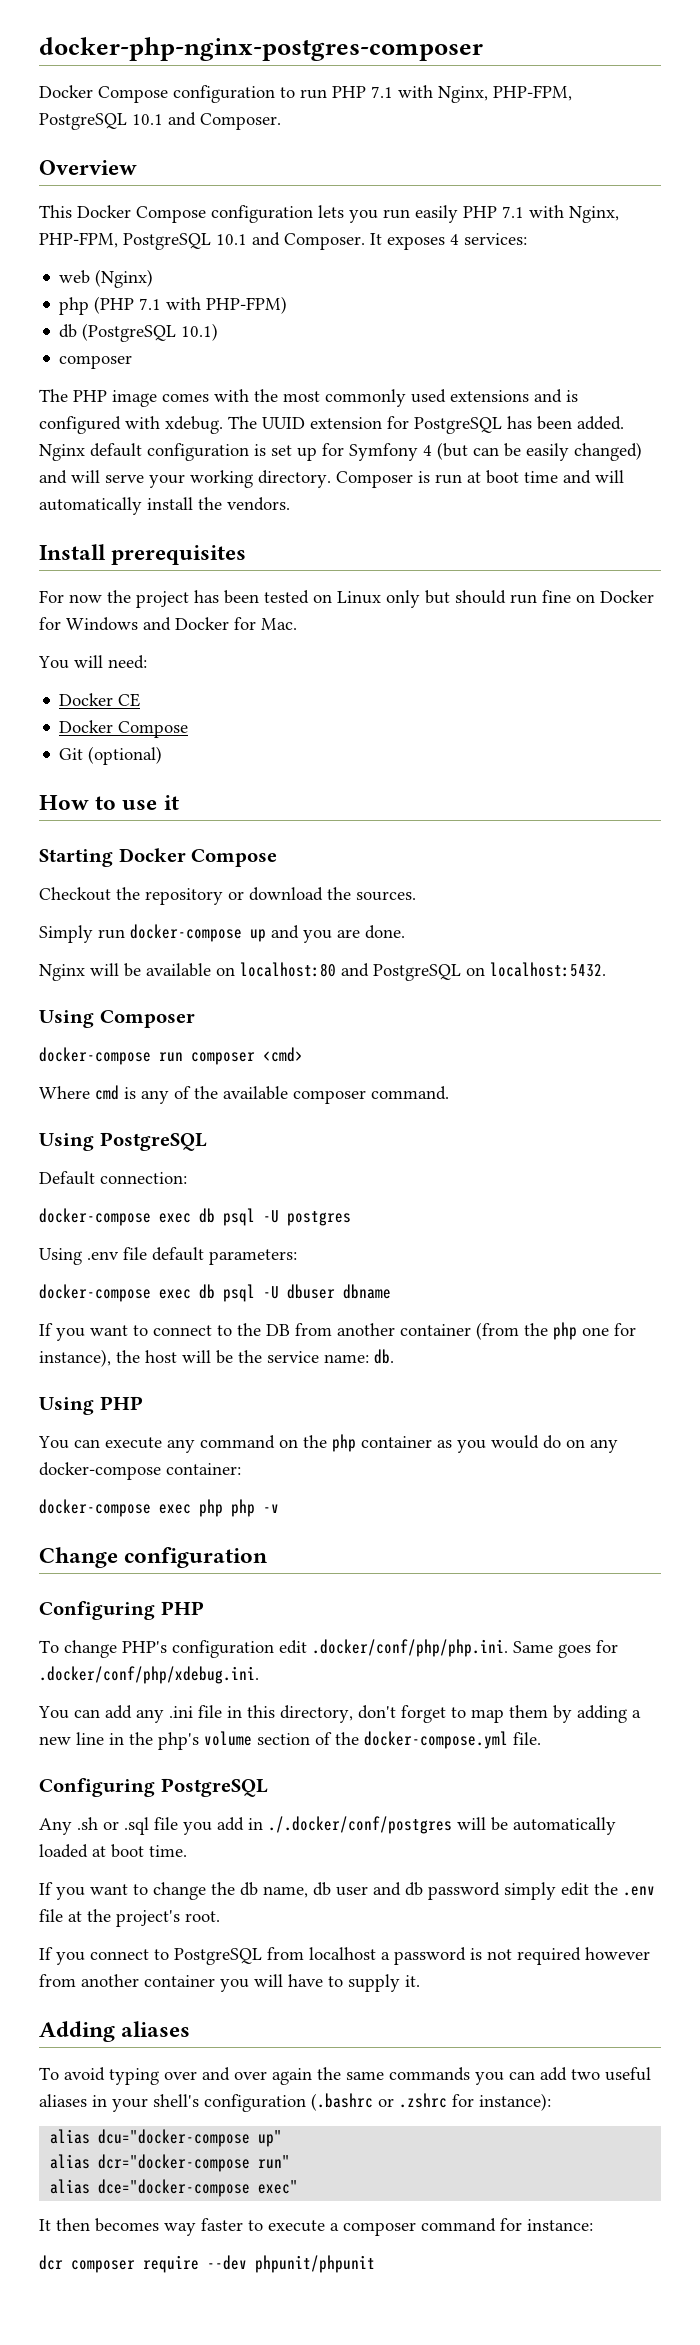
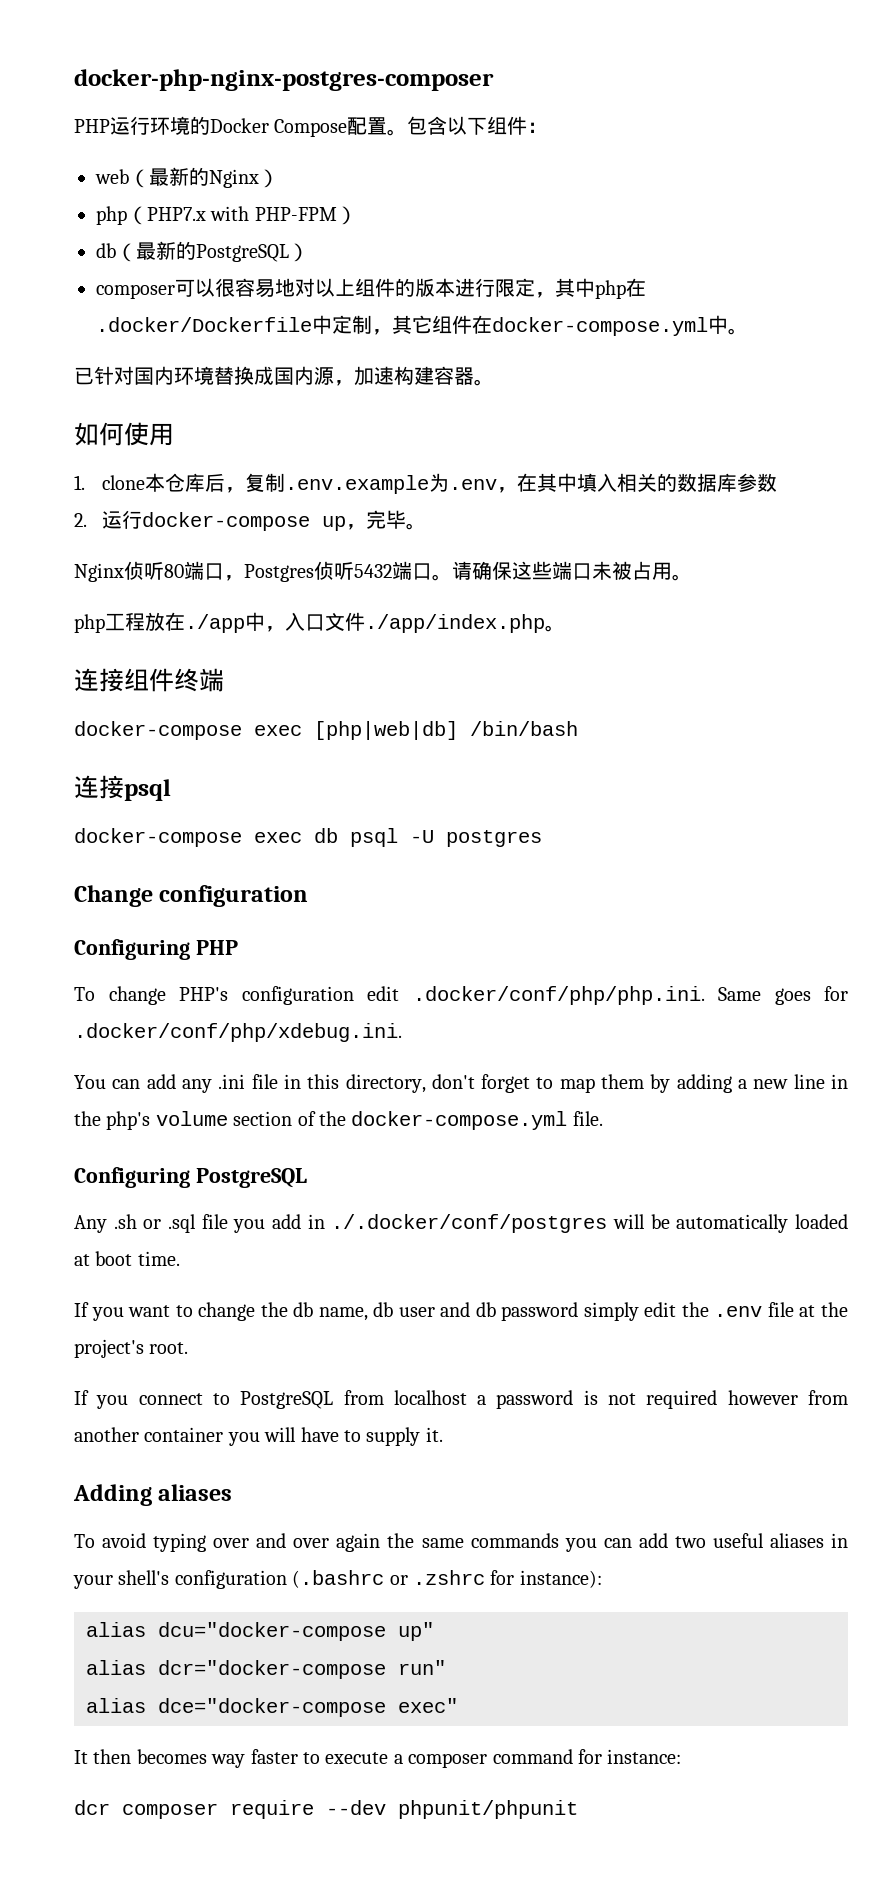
[39,85,572,103] [39,112,281,130] [39,160,137,175] [39,205,619,223] [39,232,527,250] [59,269,154,288] [59,296,288,315] [59,323,219,342] [59,355,133,369] [39,389,578,407] [39,416,624,434] [39,442,642,461] [39,470,624,488] [39,497,290,515] [39,544,247,565] [39,590,654,608] [39,617,297,631] [38,655,147,669] [59,693,141,707] [59,720,189,738] [59,746,163,765] [39,795,179,810] [39,848,278,867] [39,887,416,905] [39,924,405,943] [39,962,606,981] [39,1010,195,1028] [39,1047,303,1065] [39,1085,449,1104] [39,1132,207,1151] [39,1171,187,1185] Docker Compose configuration to run PHP 7.1 with Nginx, PHP-FPM, PostgreSQL 10.1 and Composer. // Overview // This Docker Compose configuration lets you run easily PHP 7.1 with Nginx, PHP-FPM, PostgreSQL 10.1 and Composer. It exposes 4 services: // web (Nginx) // php (PHP 7.1 with PHP-FPM) // db (PostgreSQL 10.1) // composer // The PHP image comes with the most commonly used extensions and is configured with xdebug. The UUID extension for PostgreSQL has been added. Nginx default configuration is set up for Symfony 4 (but can be easily changed) and will serve your working directory. Composer is run at boot time and will automatically install the vendors. // Install prerequisites // For now the project has been tested on Linux only but should run fine on Docker for Windows and Docker for Mac. // You will need: // Docker CE // Docker Compose // Git (optional) // How to use it // Starting Docker Compose // Checkout the repository or download the sources. // Simply run docker-compose up and you are done. // Nginx will be available on localhost:80 and PostgreSQL on localhost:5432. // Using Composer // docker-compose run composer <cmd> // Where cmd is any of the available composer command. // Using PostgreSQL // Default connection: -> [74,116,548,137] [95,167,279,188] [96,206,357,225] [96,241,309,262] [96,278,646,299] [96,315,748,336] [74,366,494,386] [74,422,174,446] [74,473,777,494] [74,510,426,531] [74,561,692,582] [74,612,565,633] [74,668,224,692] [74,721,578,740] [74,775,171,801] PHP运行环境的Docker Compose配置。包含以下组件： // web（最新的Nginx） // php（PHP7.x with PHP-FPM） // db（最新的PostgreSQL） // composer可以很容易地对以上组件的版本进行限定，其中php在.docker/Dockerfile中定制，其它组件在docker-compose.yml中。 // 已针对国内环境替换成国内源，加速构建容器。 // 如何使用 // 1. clone本仓库后，复制.env.example为.env，在其中填入相关的数据库参数 // 2.运行docker-compose up，完毕。 // Nginx侦听80端口，Postgres侦听5432端口。请确保这些端口未被占用。 // php工程放在./app中，入口文件./app/index.php。 // 连接组件终端 // docker-compose exec [php|web|db] /bin/bash // 连接psql
[39,1247,297,1265] [39,1284,391,1302] [39,1322,636,1341] [39,1349,394,1367] [39,1396,143,1415] [38,1434,618,1453] [39,1462,241,1480] [39,1499,279,1517] // Using .env file default parameters: // docker-compose exec db psql -U dbuser dbname // If you want to connect to the DB from another container (from the php one for instance), the host will be the service name: db. // Using PHP // You can execute any command on the php container as you would do on any docker-compose container: // docker-compose exec php php -v -> (542, 838) none

